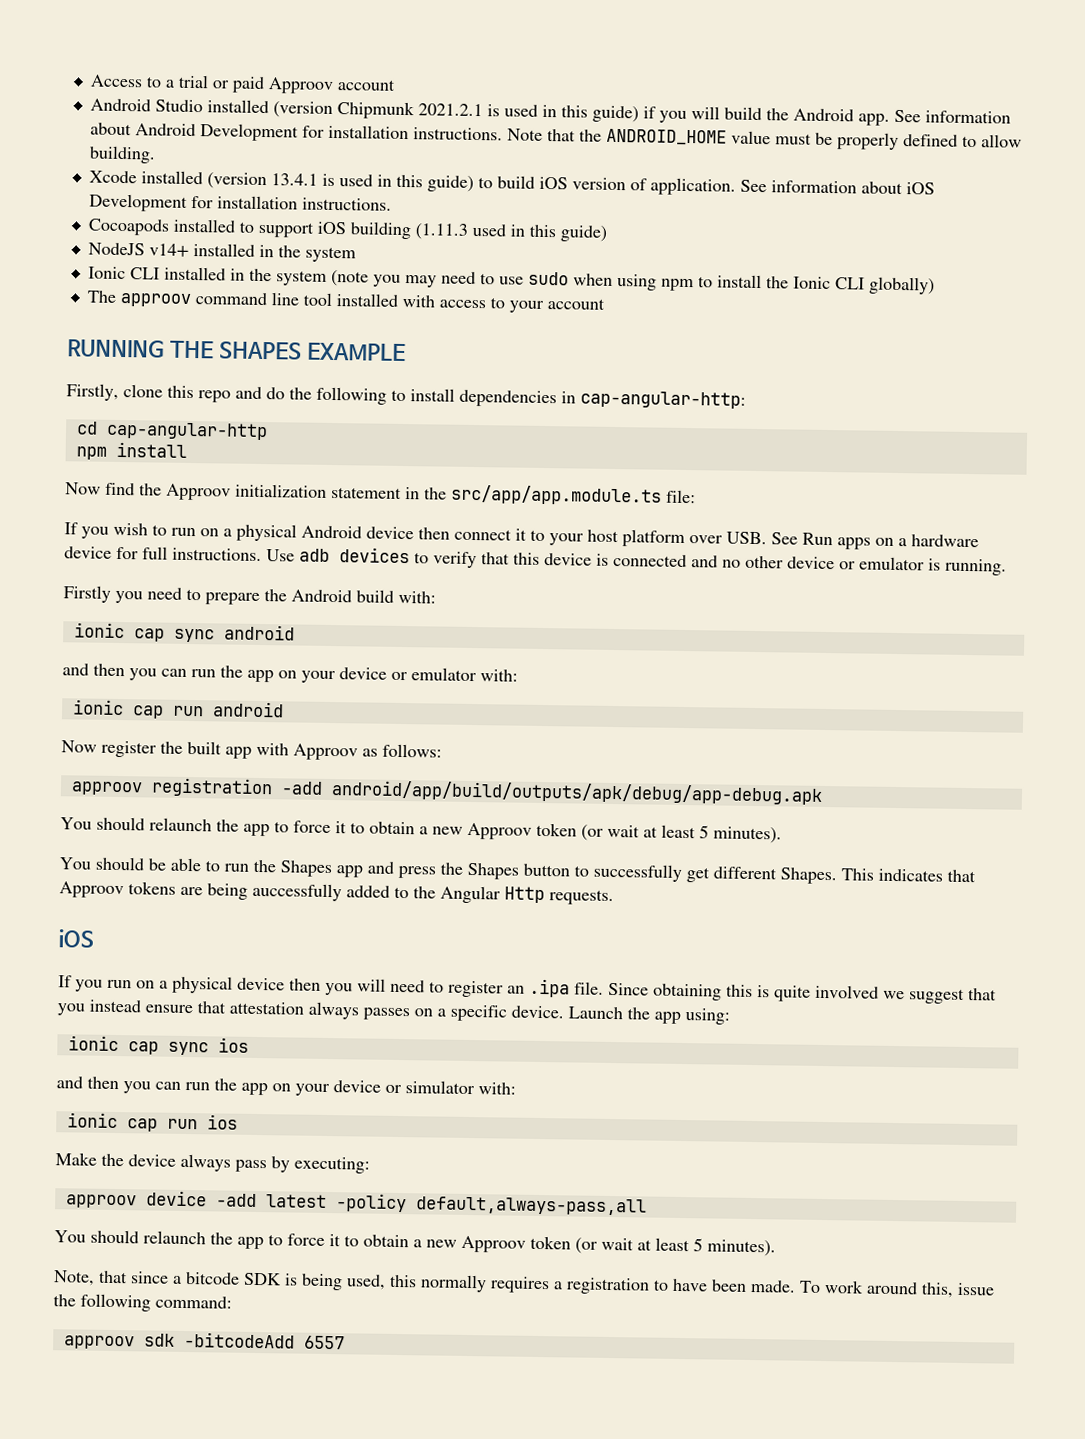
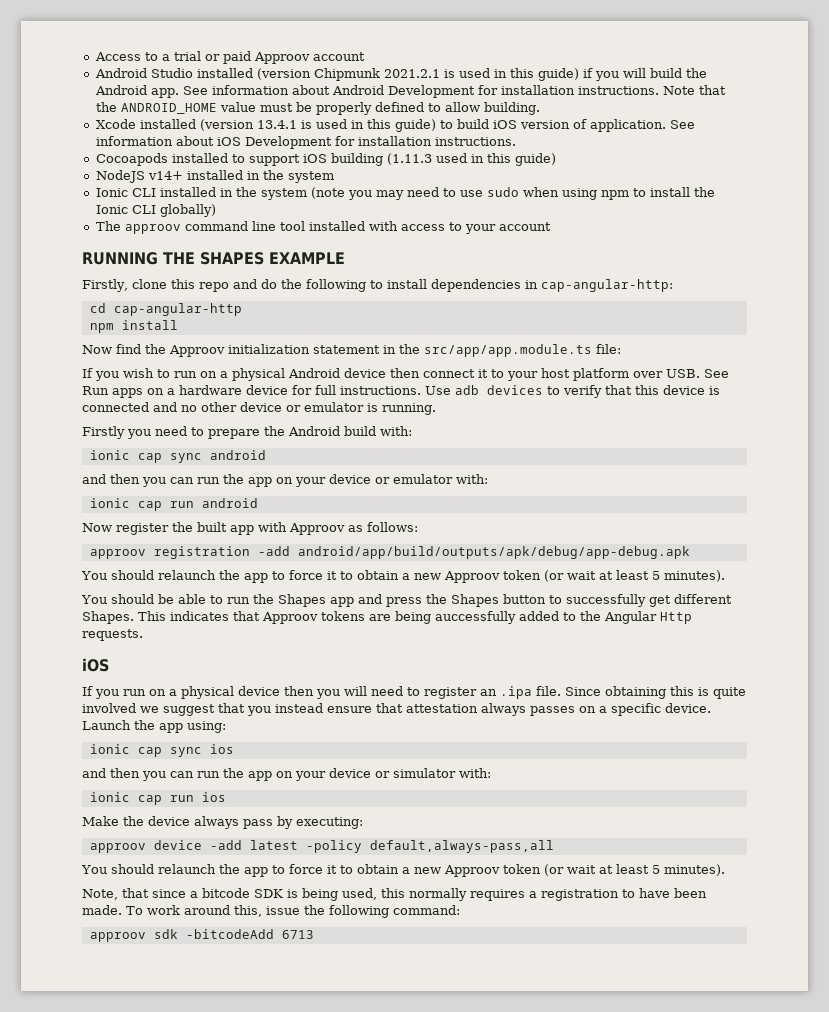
[303,1335,345,1350] 6557 -> [281,930,314,939] 6713

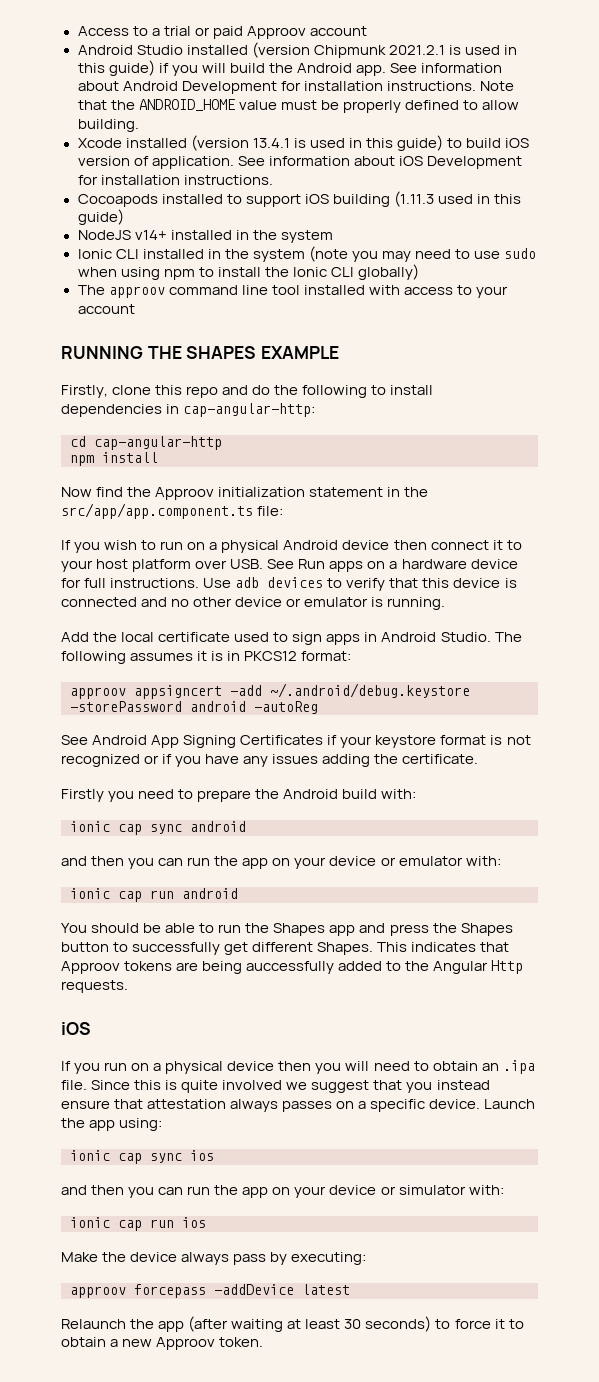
[424,344,592,357] src/app/app.module.ts -> [61,503,253,519] src/app/app.component.ts
(436, 409) none -> [61,632,522,645] [61,651,352,664] [70,683,470,699] [70,701,318,714] [61,735,531,748] [61,754,479,767] // Add the local certificate used to sign apps in Android Studio. The following assumes it is in PKCS12 format: // approov appsigncert -add ~/.android/debug.keystore -storePassword android -autoReg // See Android App Signing Certificates if your keystore format is not recognized or if you have any issues adding the certificate.
[82,522,418,535] [89,546,690,559] [81,570,725,583] // Now register the built app with Approov as follows: // approov registration -add android/app/build/outputs/apk/debug/app-debug.apk // You should relaunch the app to force it to obtain a new Approov token (or wait at least 5 minutes). -> (238, 893) none
[424,687,477,699] register -> [432,1061,478,1071] obtain
[605,686,666,699] obtaining -> (131, 1085) none
[153,840,242,850] device -add -> [134,1284,294,1298] forcepass -addDevice
[305,840,554,853] [81,864,725,877] [82,888,707,901] [82,905,460,918] [89,929,314,942] -policy default,always-pass,all // You should relaunch the app to force it to obtain a new Approov token (or wait at least 5 minutes). // Note, that since a bitcode SDK is being used, this normally requires a registration to have been made. To work around this, issue the following command: // approov sdk -bitcodeAdd 6713 -> [61,1316,524,1332] [61,1337,264,1350] // Relaunch the app (after waiting at least 30 seconds) to force it to obtain a new Approov token.

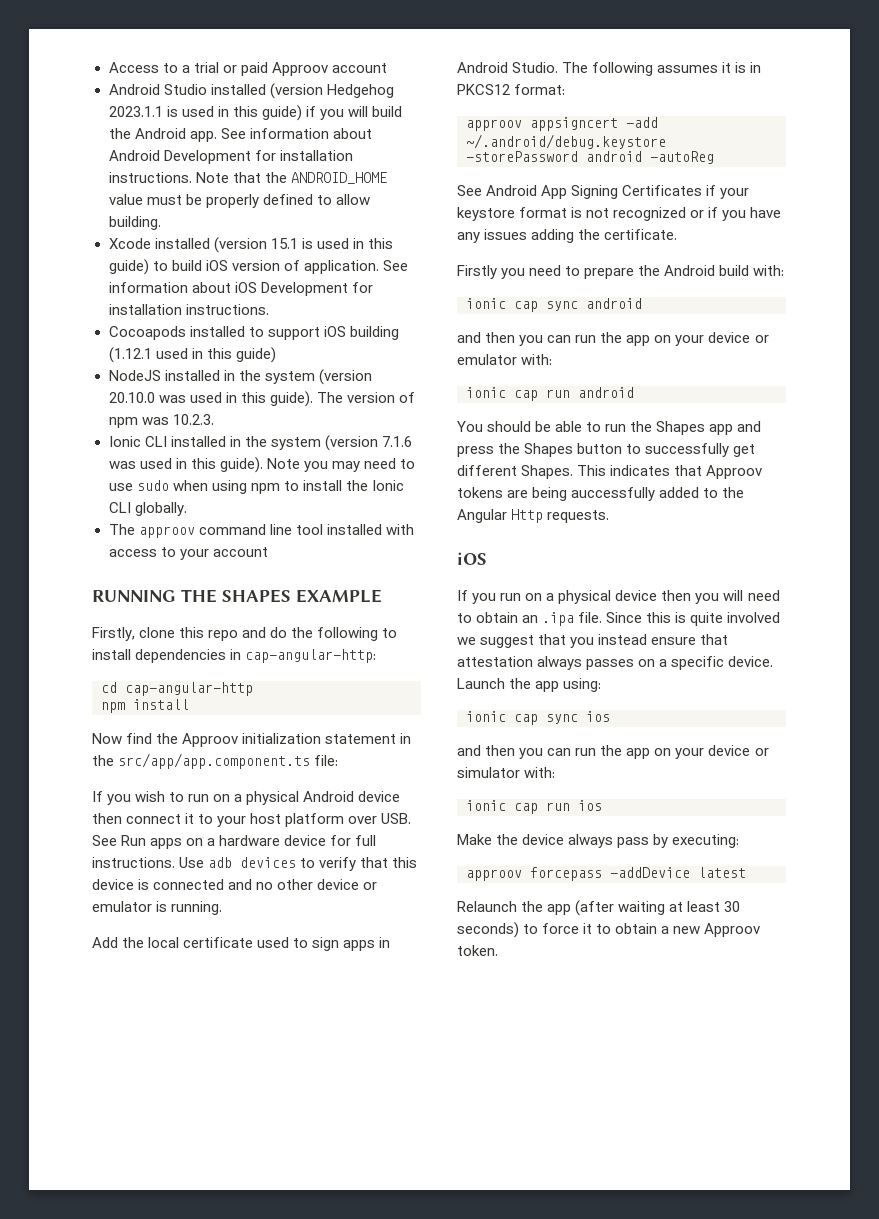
[313,45,445,58] Chipmunk 2021.2.1 -> [326,84,394,98] [108,106,163,117] Hedgehog 2023.1.1
[252,138,290,148] 13.4.1 -> [270,238,298,249] 15.1
[393,191,434,207] (1.11.3 -> [108,347,152,363] (1.12.1
[134,230,333,243] v14+ installed in the system -> [164,369,372,385] [108,391,415,407] [108,414,214,428] installed in the system (version 20.10.0 was used in this guide). The version of npm was 10.2.3.
[308,246,348,262] (note -> [324,435,412,451] [108,457,300,473] (version 7.1.6 was used in this guide). Note
[357,264,419,280] globally) -> [134,502,187,516] globally.

